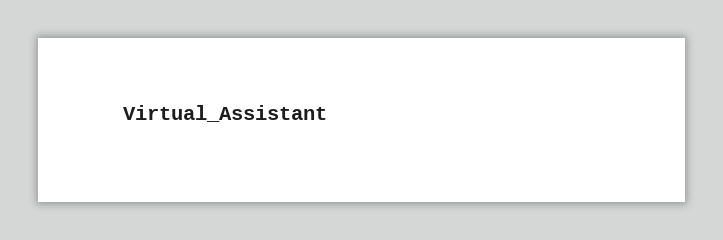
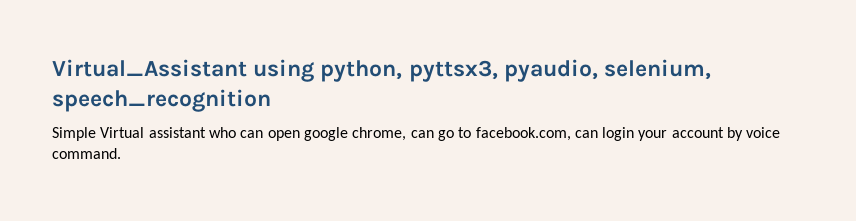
(327, 113) none -> [253,59,712,82] [52,89,271,112] [52,127,781,141] [52,148,121,159] using python, pyttsx3, pyaudio, selenium, speech_recognition // Simple Virtual assistant who can open google chrome, can go to facebook.com, can login your account by voice command.

